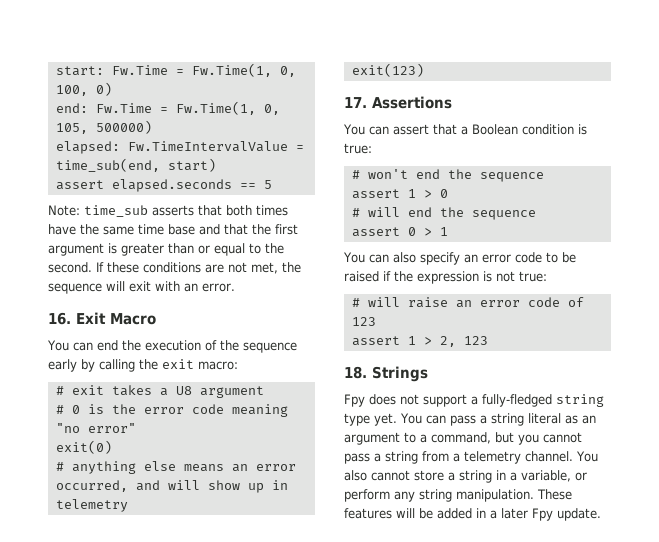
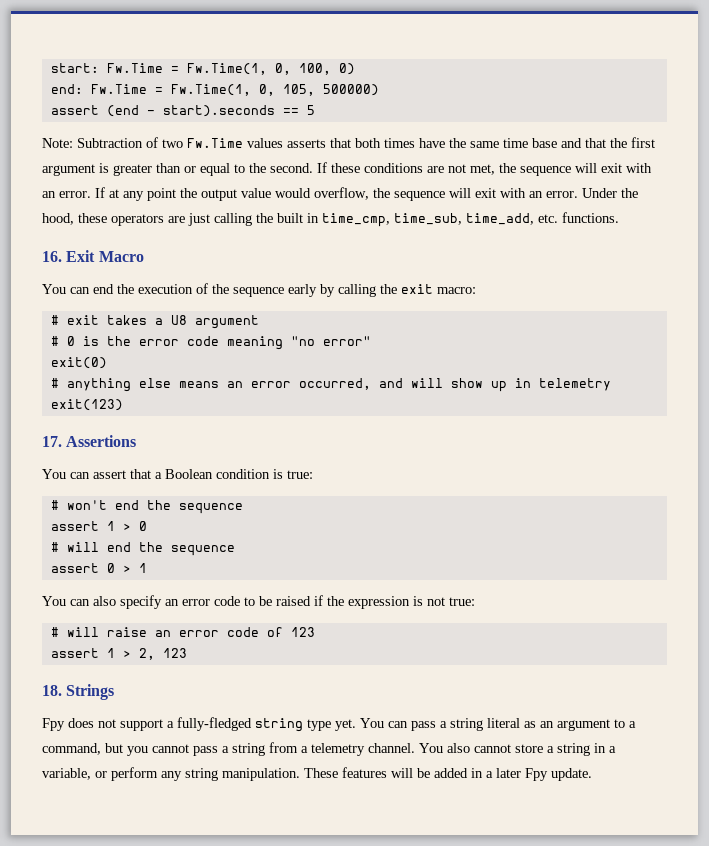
[55,141,304,154] [55,158,216,172] [55,179,272,192] [48,205,148,217] elapsed: Fw.TimeIntervalValue = time_sub(end, start) // assert elapsed.seconds == 5 // Note: time_sub -> [50,105,315,117] [42,137,283,148] assert (end - start).seconds == 5 // Note: Subtraction of two Fw.Time values
(235, 287) none -> [95,187,638,201] [42,212,619,227] If at any point the output value would overflow, the sequence will exit with an error. Under the hood, these operators are just calling the built in time_cmp, time_sub, time_add, etc. functions.

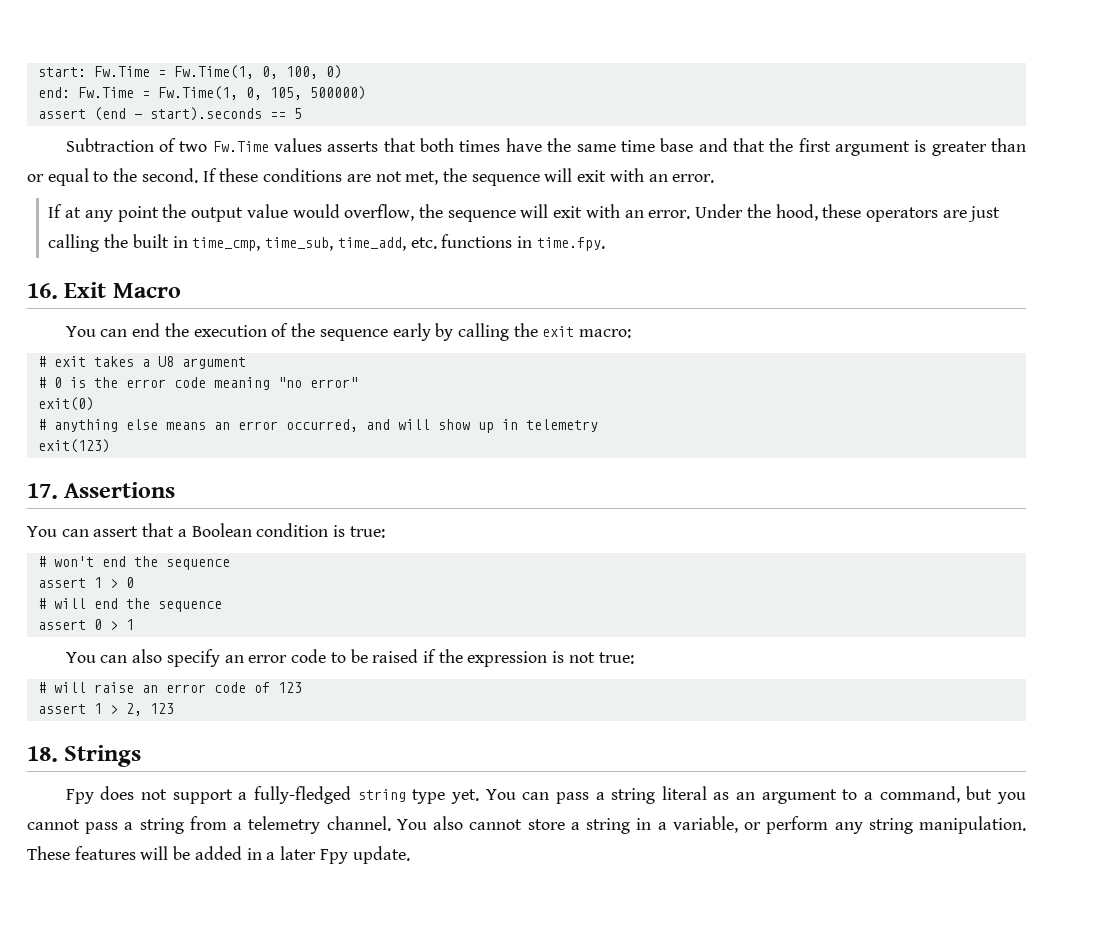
[42,138,73,148] Note: -> (302, 113) none
(91, 194) none -> (715, 178) //
[562,212,619,223] functions. -> [441,234,605,251] functions in time.fpy.

